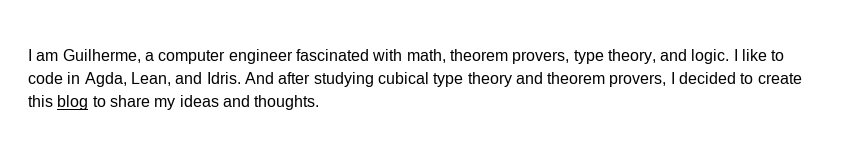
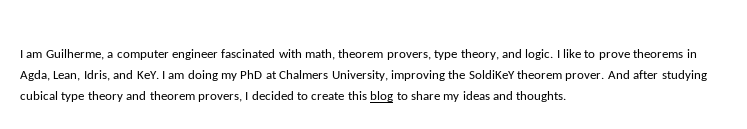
[28,72,63,84] code -> [598,49,684,60] prove theorems
[175,72,241,84] and Idris. -> [83,70,605,81] Idris, and KeY. I am doing my PhD at Chalmers University, improving the SoldiKeY theorem prover.

